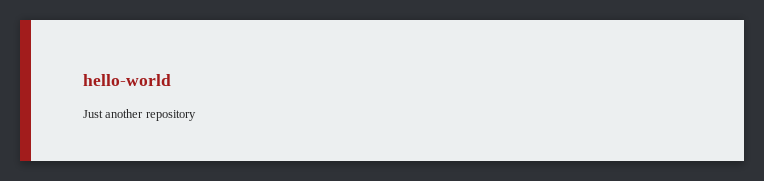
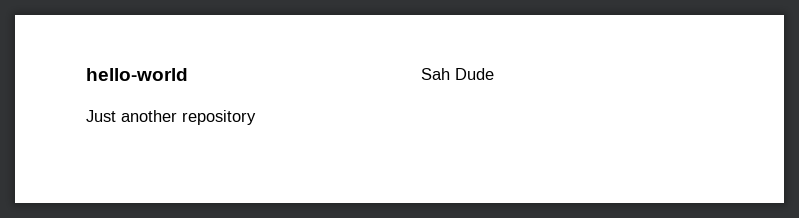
(196, 115) none -> [421,68,494,80] // Sah Dude

